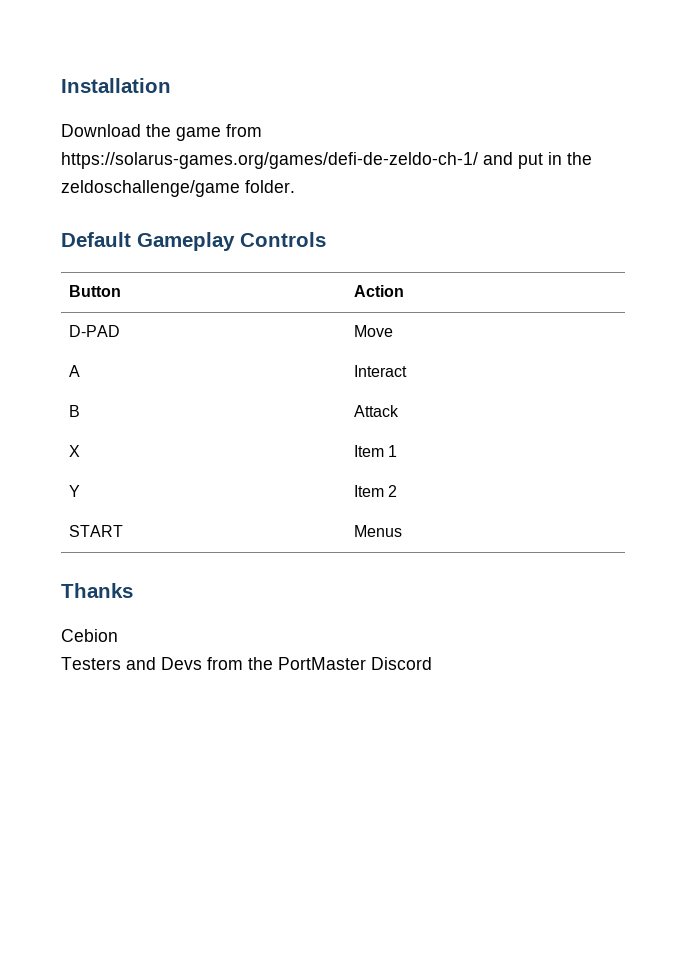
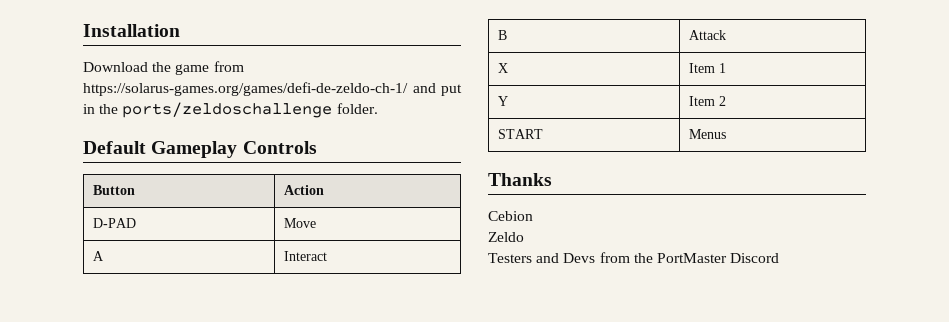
[61,180,240,197] zeldoschallenge/game -> [122,102,333,118] ports/zeldoschallenge
(118, 635) none -> [488,232,524,242] // Zeldo

